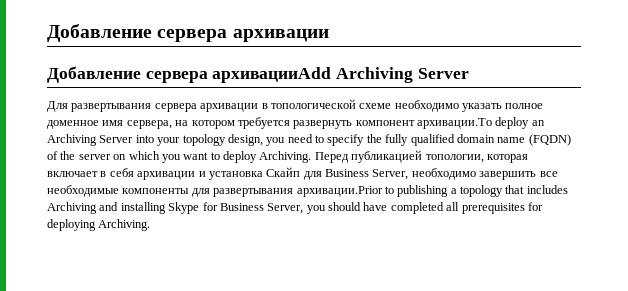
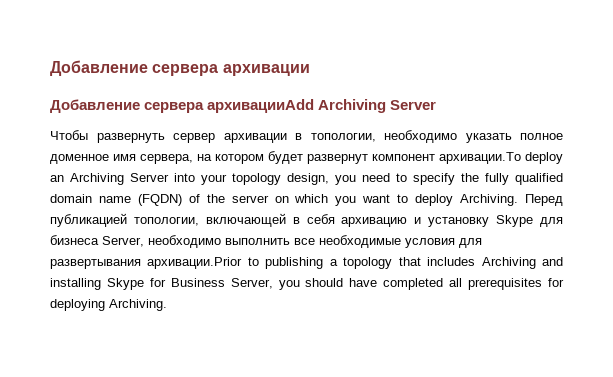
[47,99,392,112] Для развертывания сервера архивации в топологической схеме -> [50,130,376,143] Чтобы развернуть сервер архивации в топологии,
[237,117,353,129] требуется развернуть -> [268,151,368,164] будет развернут
[486,154,528,163] [47,167,369,180] которая включает в себя архивации и установка Скайп для Business -> [205,213,564,227] [50,235,99,245] включающей в себя архивацию и установку Skype для бизнеса
[479,171,537,180] завершить -> [225,238,290,245] выполнить
[122,188,190,194] компоненты -> [405,238,455,248] условия

